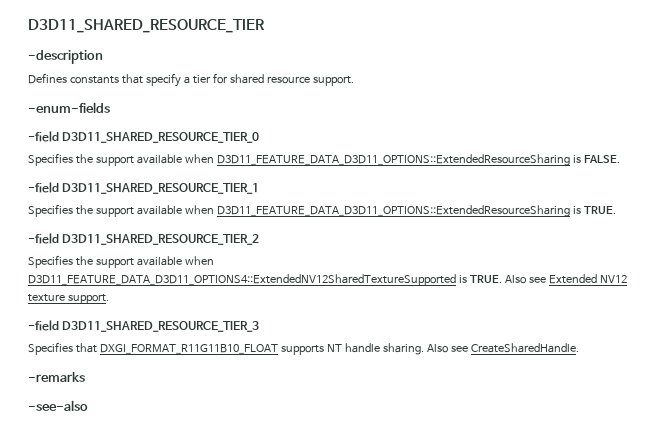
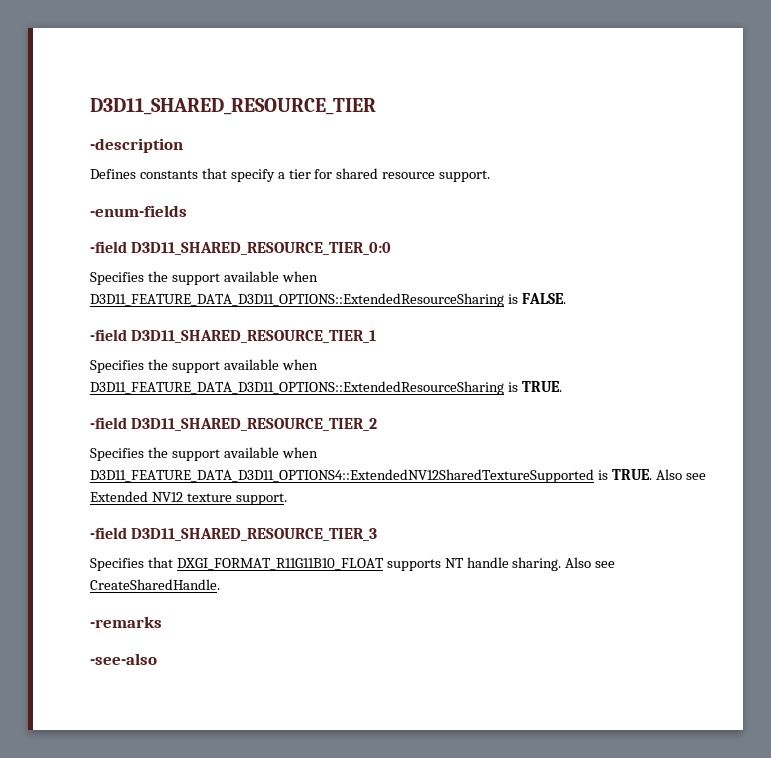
[62,132,260,143] D3D11_SHARED_RESOURCE_TIER_0 -> [131,242,392,255] D3D11_SHARED_RESOURCE_TIER_0:0

